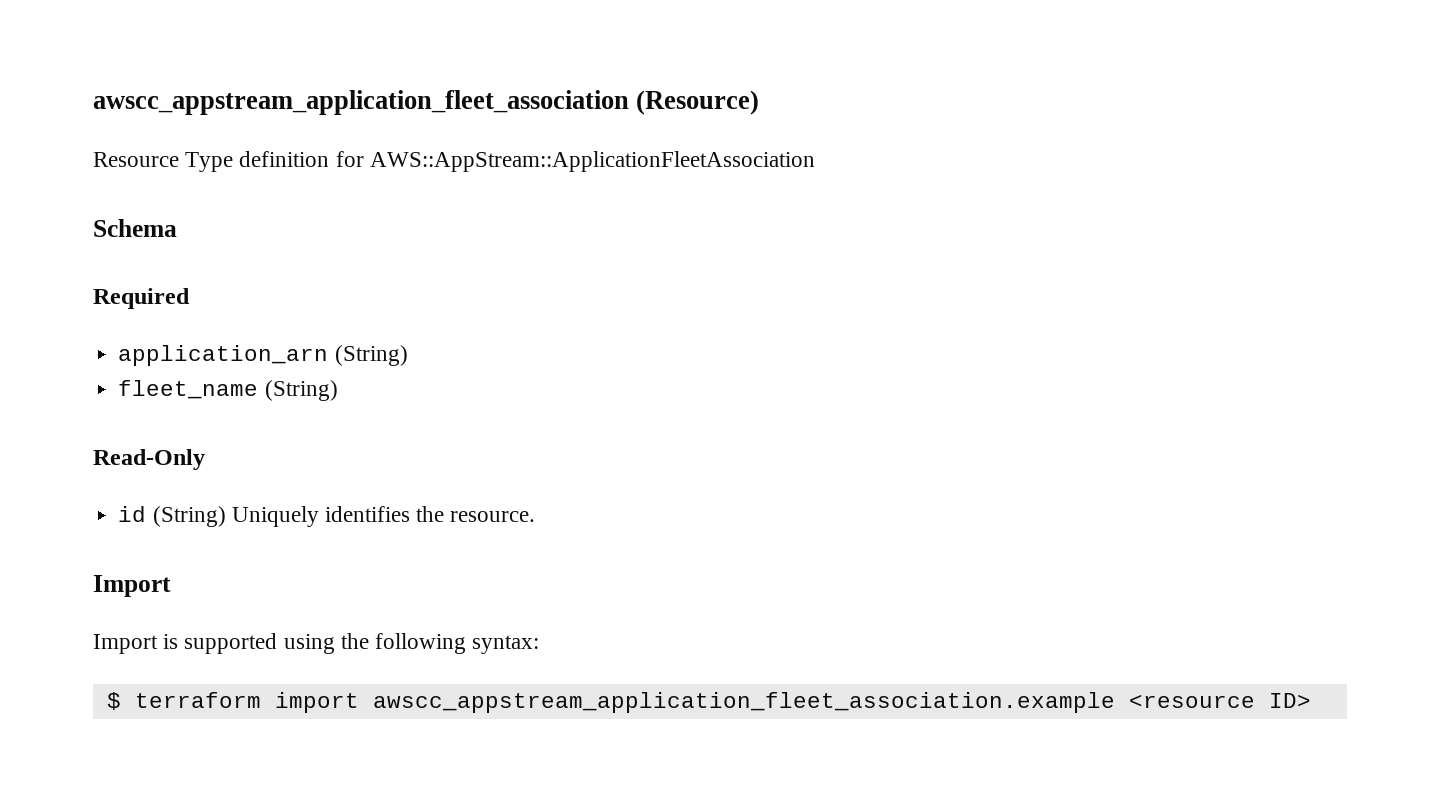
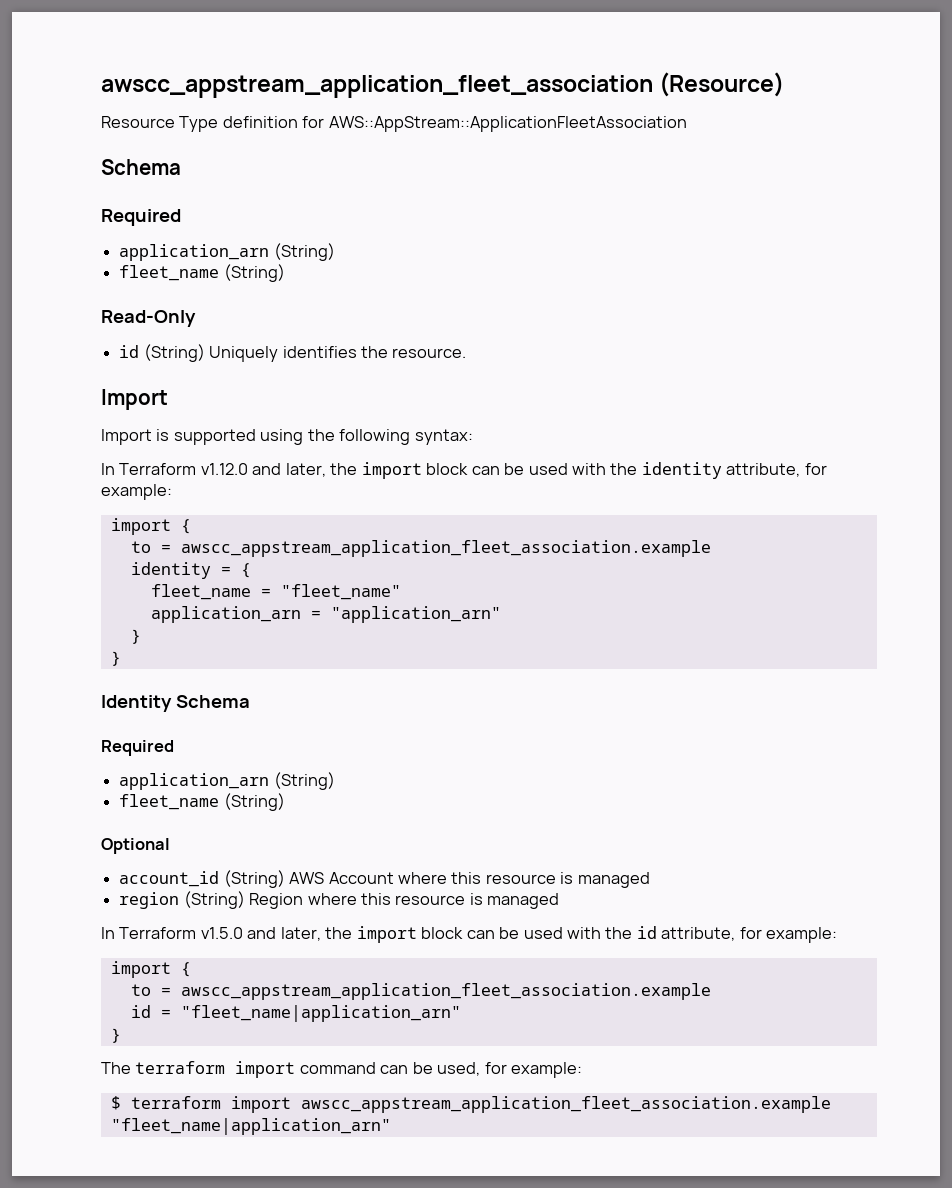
(540, 644) none -> [101,462,827,479] [101,484,172,500] [110,518,191,535] [130,540,711,557] [130,562,251,579] [150,584,401,600] [150,606,501,623] [130,629,141,644] [110,651,121,666] [101,695,250,712] [101,740,174,756] [119,772,335,790] [119,793,285,811] [101,838,170,854] [119,870,650,888] [119,891,560,909] [101,926,838,943] [110,961,191,978] [130,983,711,1000] [130,1005,461,1022] [110,1028,121,1043] [101,1061,583,1078] // In Terraform v1.12.0 and later, the import block can be used with the identity attribute, for example: // import { // to = awscc_appstream_application_fleet_association.example // identity = { // fleet_name = "fleet_name" // application_arn = "application_arn" // } // } // Identity Schema // Required // application_arn (String) // fleet_name (String) // Optional // account_id (String) AWS Account where this resource is managed // region (String) Region where this resource is managed // In Terraform v1.5.0 and later, the import block can be used with the id attribute, for example: // import { // to = awscc_appstream_application_fleet_association.example // id = "fleet_name|application_arn" // } // The terraform import command can be used, for example:
[1128,693,1311,708] <resource ID> -> [110,1118,391,1135] "fleet_name|application_arn"

